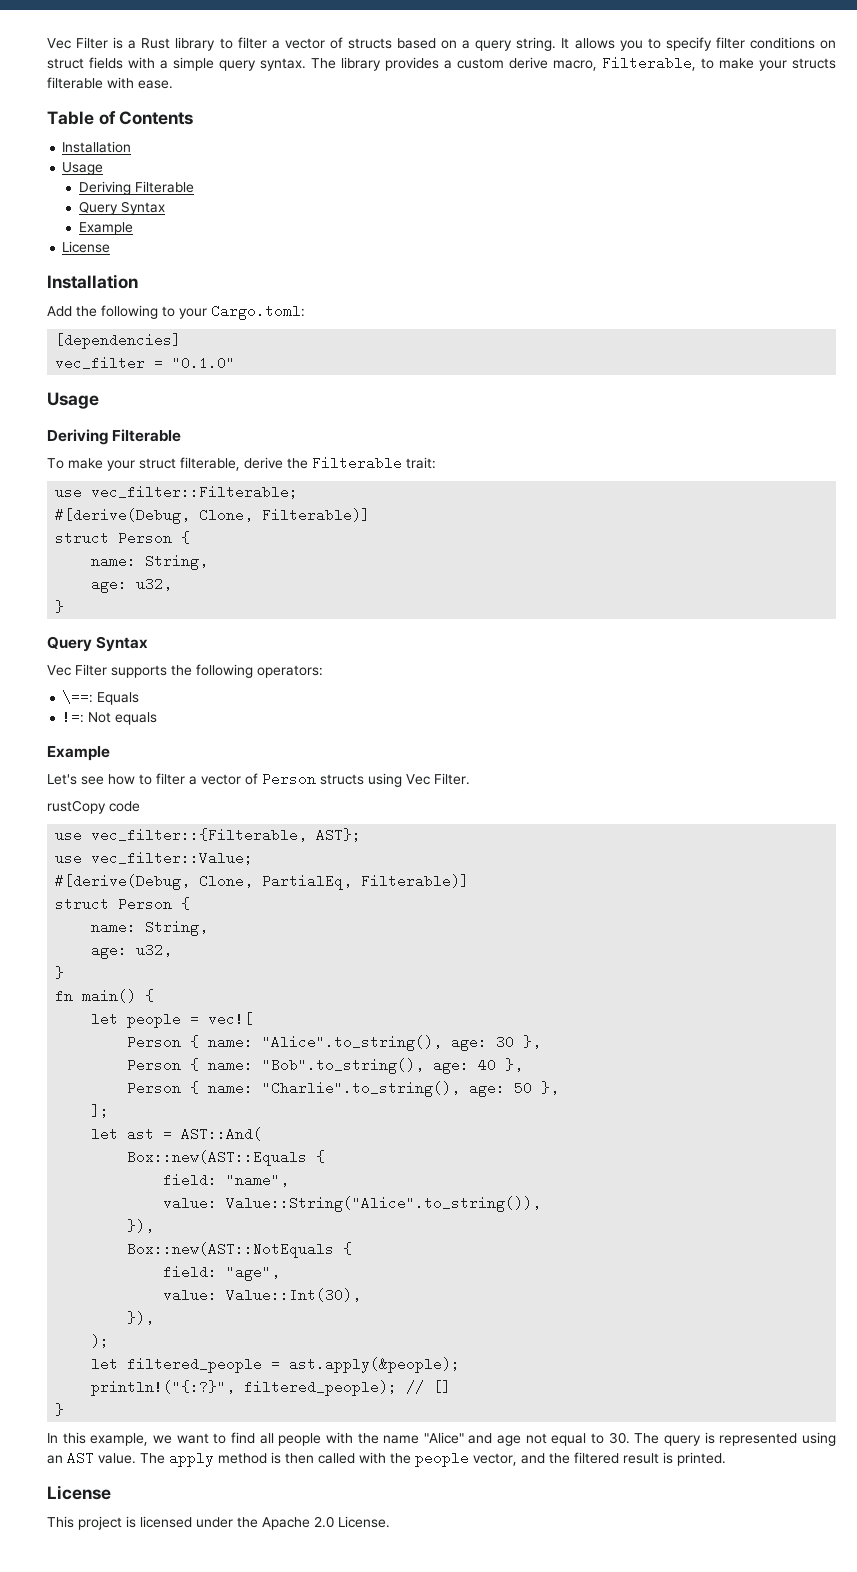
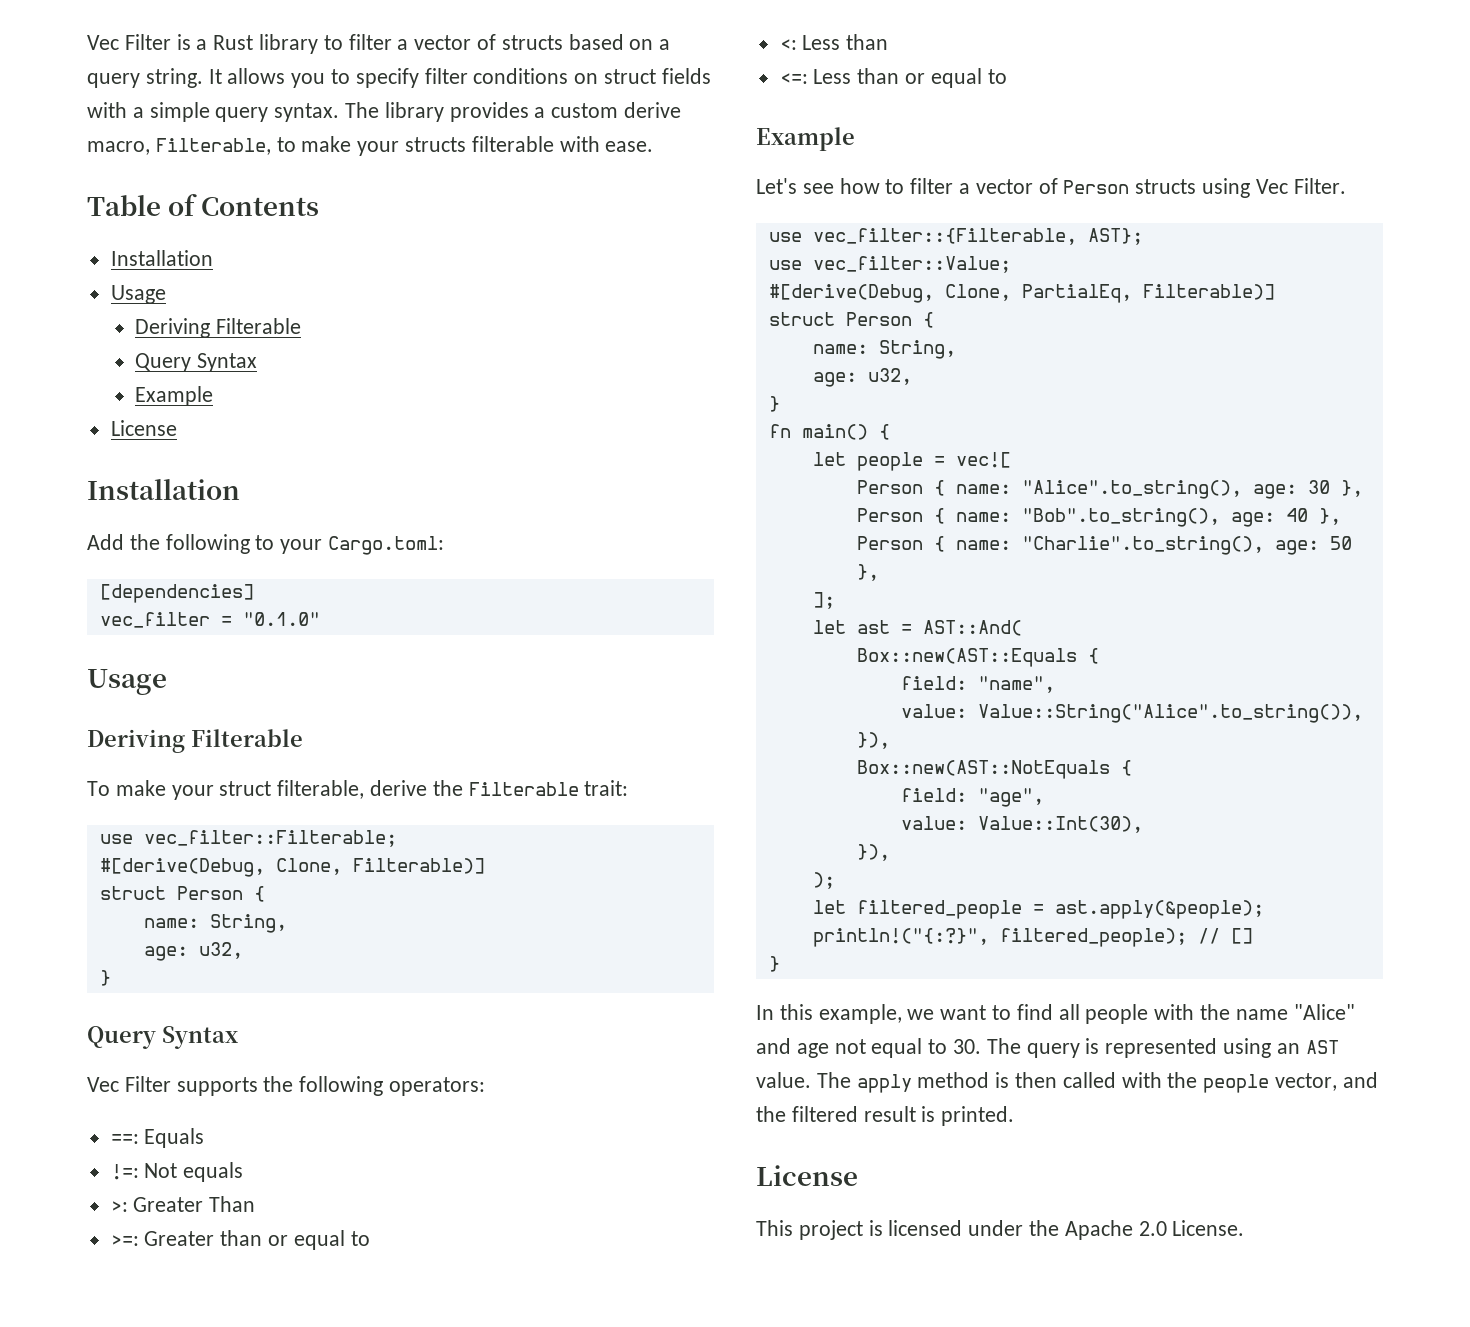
[62,690,94,704] \==: -> [110,1134,139,1144] ==:
(158, 718) none -> [110,1196,256,1212] [110,1230,370,1250] [779,34,889,50] [779,68,1007,88] // >: Greater Than // >=: Greater than or equal to // <: Less than // <=: Less than or equal to
[47,800,140,814] // rustCopy code -> (1346, 186) none

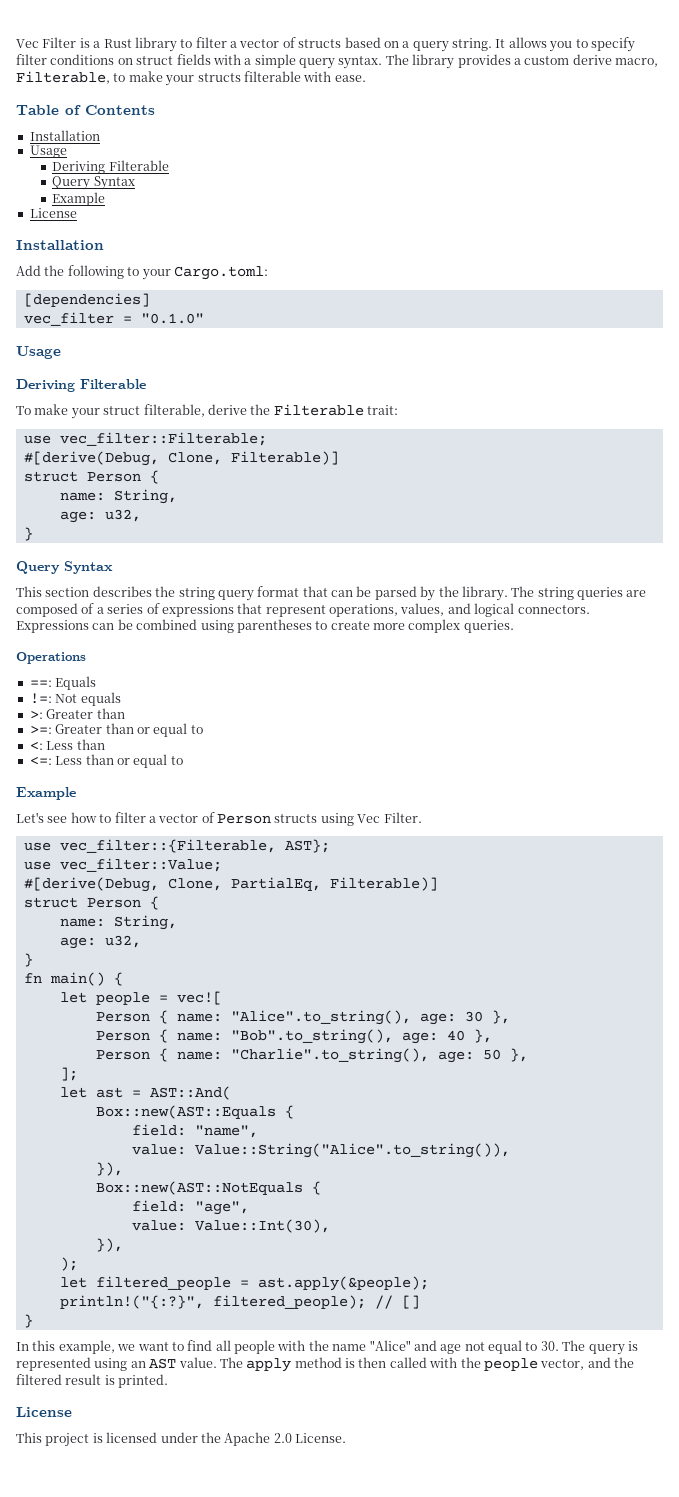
[87,1076,486,1096] Vec Filter supports the following operators: -> [16,586,647,601] [16,603,590,617] [16,619,514,633] [16,652,86,664] This section describes the string query format that can be parsed by the library. The string queries are composed of a series of expressions that represent operations, values, and logical connectors. Expressions can be combined using parentheses to create more complex queries. // Operations
[209,1196,256,1212] Than -> [96,708,125,719] than

